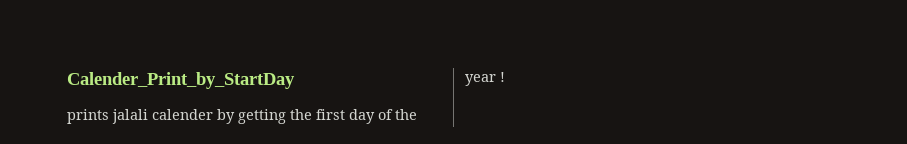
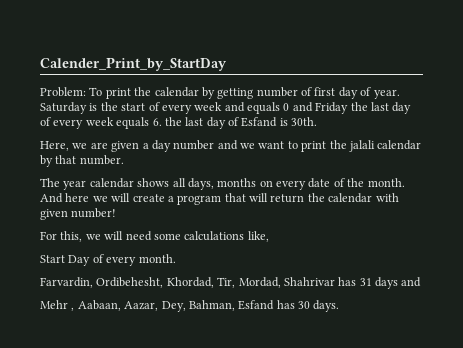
[67,109,417,124] [465,72,505,86] prints jalali calender by getting the first day of the year ! -> [40,87,400,99] [40,102,412,114] [40,117,318,129] [40,140,422,152] [40,155,124,167] [40,178,405,190] [40,193,399,205] [40,208,117,220] [40,231,269,242] [40,254,176,266] [40,277,422,289] [40,300,340,312] Problem: To print the calendar by getting number of first day of year. Saturday is the start of every week and equals 0 and Friday the last day of every week equals 6. the last day of Esfand is 30th. // Here, we are given a day number and we want to print the jalali calendar by that number. // The year calendar shows all days, months on every date of the month. And here we will create a program that will return the calendar with given number! // For this, we will need some calculations like, // Start Day of every month. // Farvardin, Ordibehesht, Khordad, Tir, Mordad, Shahrivar has 31 days and // Mehr , Aabaan, Aazar, Dey, Bahman, Esfand has 30 days.

